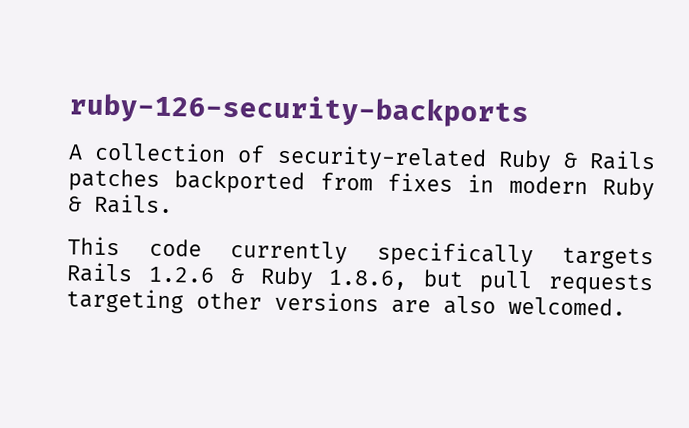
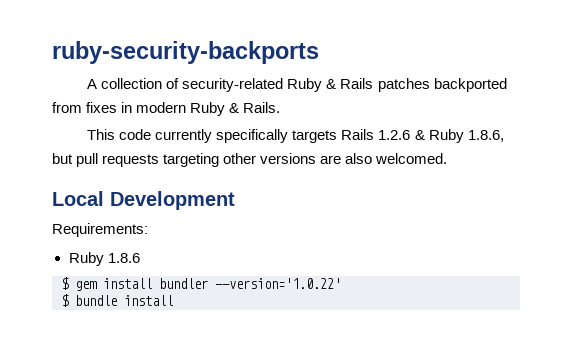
[69,92,529,129] ruby-126-security-backports -> [52,41,319,64] ruby-security-backports
(626, 306) none -> [52,191,235,210] [52,223,148,237] [68,252,140,266] [61,277,341,291] [61,294,173,307] // Local Development // Requirements: // Ruby 1.8.6 // $ gem install bundler --version='1.0.22' // $ bundle install

